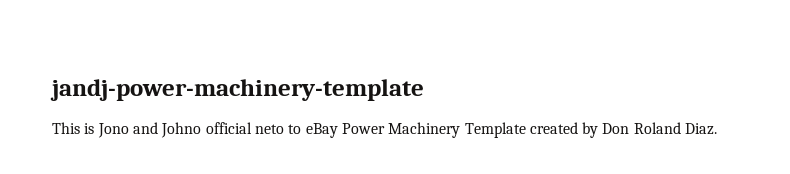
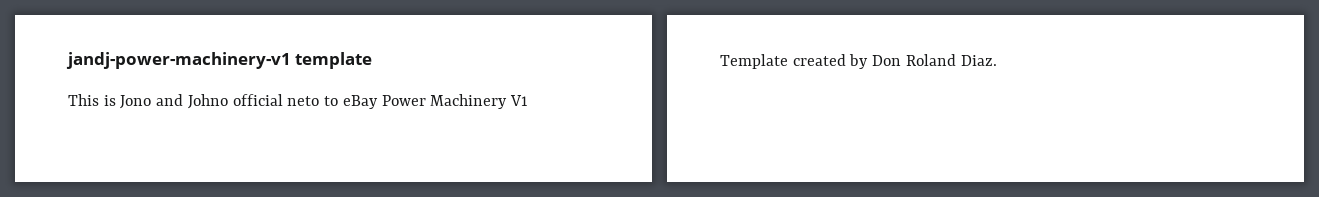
[50,79,424,101] jandj-power-machinery-template -> [66,52,373,69] jandj-power-machinery-v1 template
(461, 130) none -> [509,95,528,106] V1

